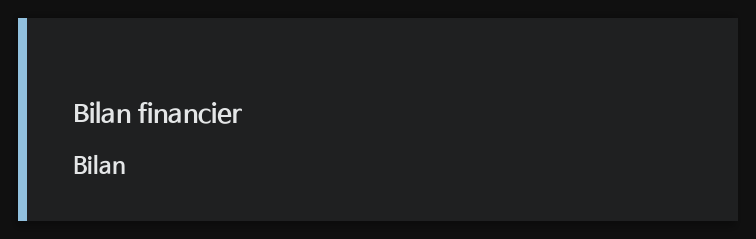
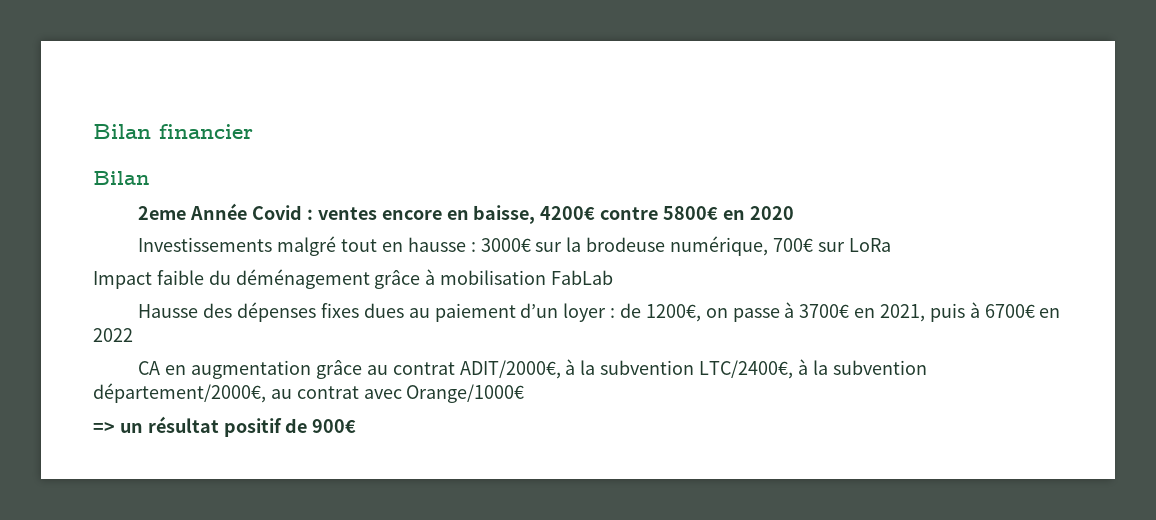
(126, 164) none -> [138,203,794,224] [138,236,891,256] [93,269,614,289] [138,302,1061,322] [93,328,133,342] [138,359,927,379] [93,383,525,403] [93,416,357,437] // 2eme Année Covid : ventes encore en baisse, 4200€ contre 5800€ en 2020 // Investissements malgré tout en hausse : 3000€ sur la brodeuse numérique, 700€ sur LoRa // Impact faible du déménagement grâce à mobilisation FabLab // Hausse des dépenses fixes dues au paiement d’un loyer : de 1200€, on passe à 3700€ en 2021, puis à 6700€ en 2022 // CA en augmentation grâce au contrat ADIT/2000€, à la subvention LTC/2400€, à la subvention département/2000€, au contrat avec Orange/1000€ // => un résultat positif de 900€

